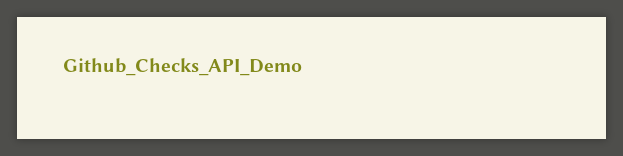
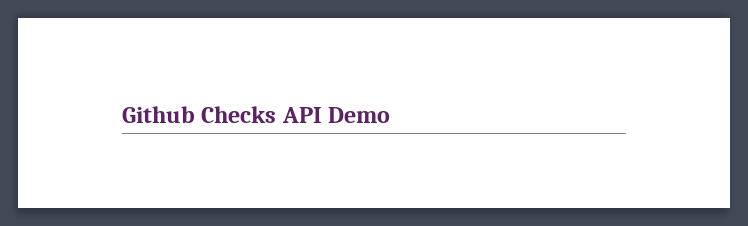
[63,58,302,76] Github_Checks_API_Demo -> [122,106,391,123] Github Checks API Demo

